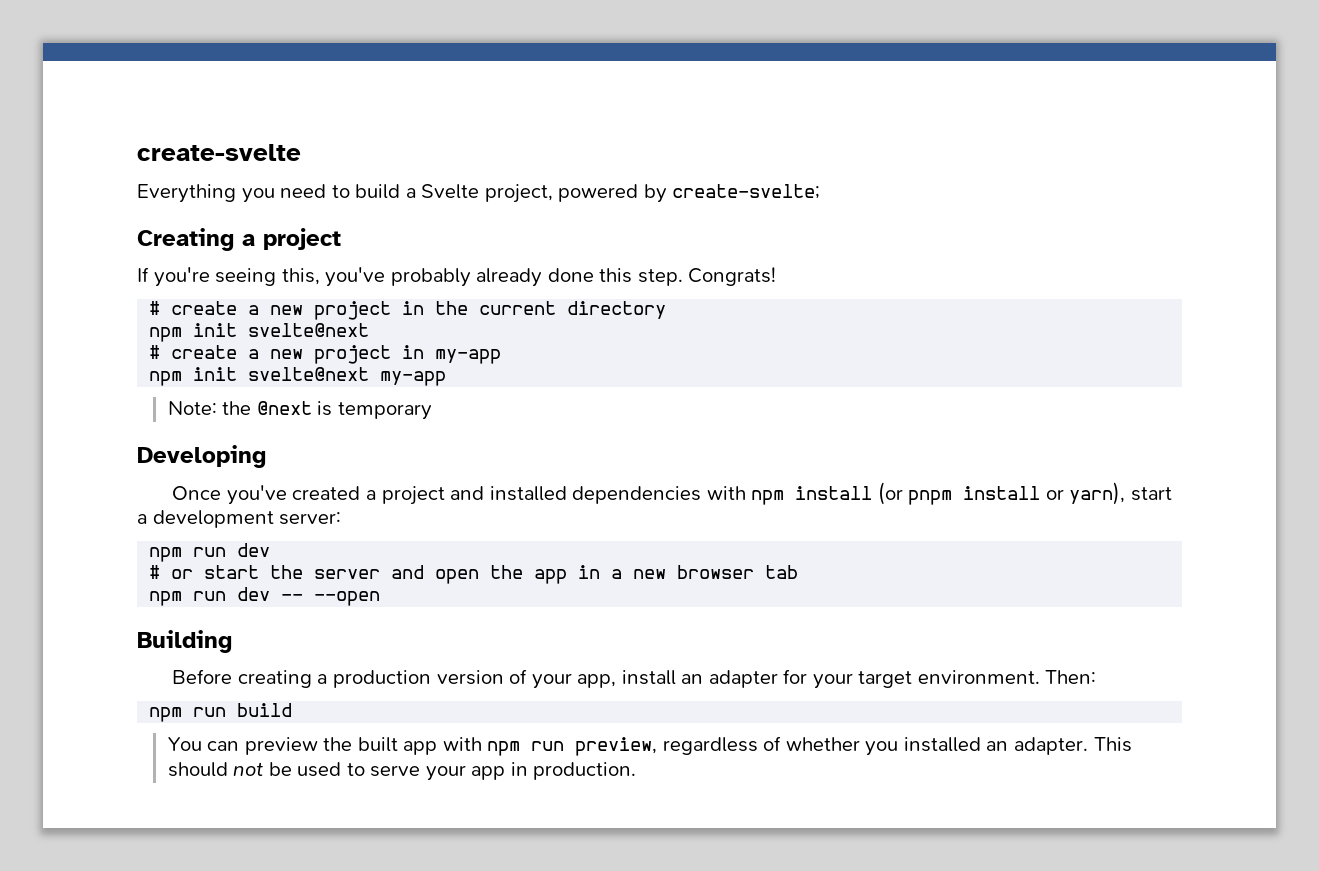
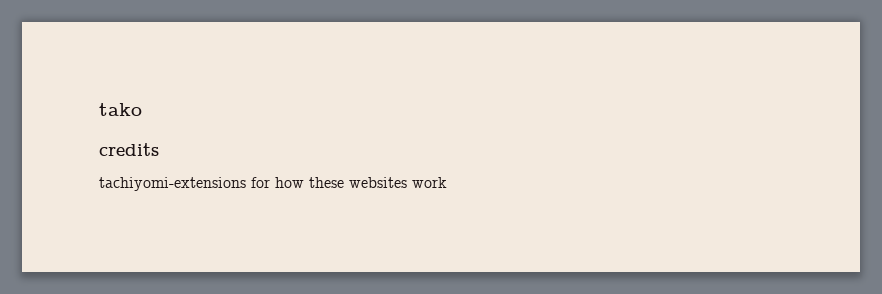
[137,144,301,161] [137,184,821,203] [137,228,341,251] [137,267,777,287] [149,301,667,320] [149,323,370,342] [149,345,502,364] [149,367,447,386] [167,401,432,420] [137,445,266,468] [172,482,1172,505] [137,510,342,528] [149,543,271,562] [149,565,799,584] [149,587,381,606] [137,630,232,653] [172,669,1097,689] [149,703,293,722] [167,736,1132,756] [167,762,637,781] create-svelte // Everything you need to build a Svelte project, powered by create-svelte; // Creating a project // If you're seeing this, you've probably already done this step. Congrats! // # create a new project in the current directory // npm init svelte@next // # create a new project in my-app // npm init svelte@next my-app // Note: the @next is temporary // Developing // Once you've created a project and installed dependencies with npm install (or pnpm install or yarn), start a development server: // npm run dev // # or start the server and open the app in a new browser tab // npm run dev -- --open // Building // Before creating a production version of your app, install an adapter for your target environment. Then: // npm run build // You can preview the built app with npm run preview, regardless of whether you installed an adapter. This should not be used to serve your app in production. -> [99,103,142,116] [99,143,159,156] [99,177,447,191] tako // credits // tachiyomi-extensions for how these websites work

